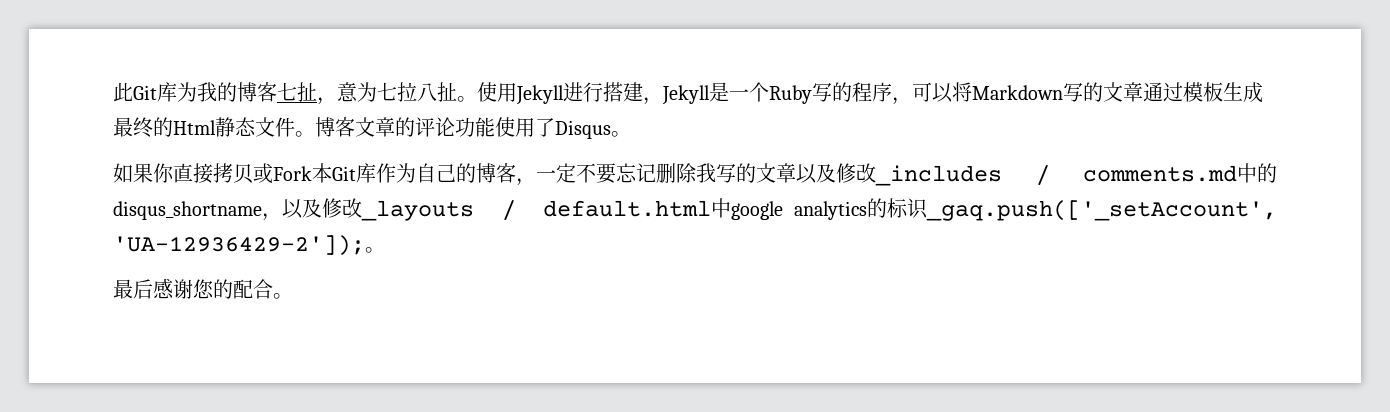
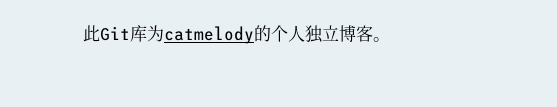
[197,82,1263,105] [113,117,631,139] [113,163,1277,186] [113,198,1277,221] [113,235,385,256] [113,278,273,299] 我的博客七扯，意为七拉八扯。使用Jekyll进行搭建，Jekyll是一个Ruby写的程序，可以将Markdown写的文章通过模板生成最终的Html静态文件。博客文章的评论功能使用了Disqus。 // 如果你直接拷贝或Fork本Git库作为自己的博客，一定不要忘记删除我写的文章以及修改_includes / comments.md中的disqus_shortname，以及修改_layouts / default.html中google analytics的标识_gaq.push(['_setAccount', 'UA-12936429-2']);。 // 最后感谢您的配合 -> [164,25,374,44] catmelody的个人独立博客

